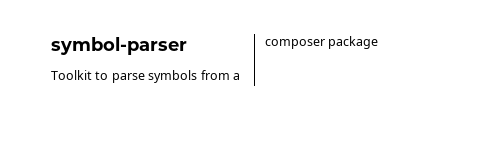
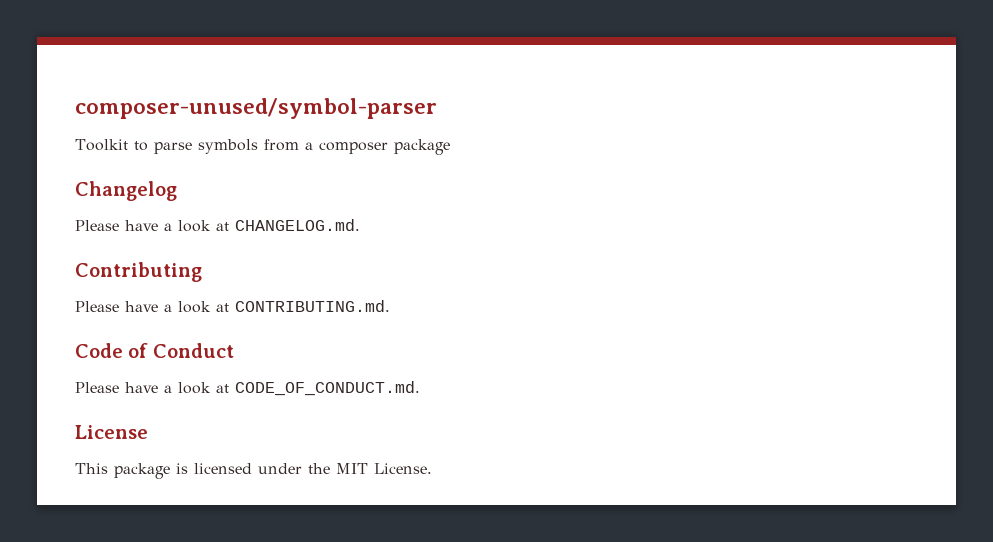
[51,37,187,55] symbol-parser -> [75,98,437,119] composer-unused/symbol-parser
(379, 42) none -> [75,181,177,201] [75,219,360,232] [75,262,202,282] [75,300,390,313] [75,343,234,358] [75,381,420,396] [75,425,148,439] [75,463,432,479] // Changelog // Please have a look at CHANGELOG.md. // Contributing // Please have a look at CONTRIBUTING.md. // Code of Conduct // Please have a look at CODE_OF_CONDUCT.md. // License // This package is licensed under the MIT License.

